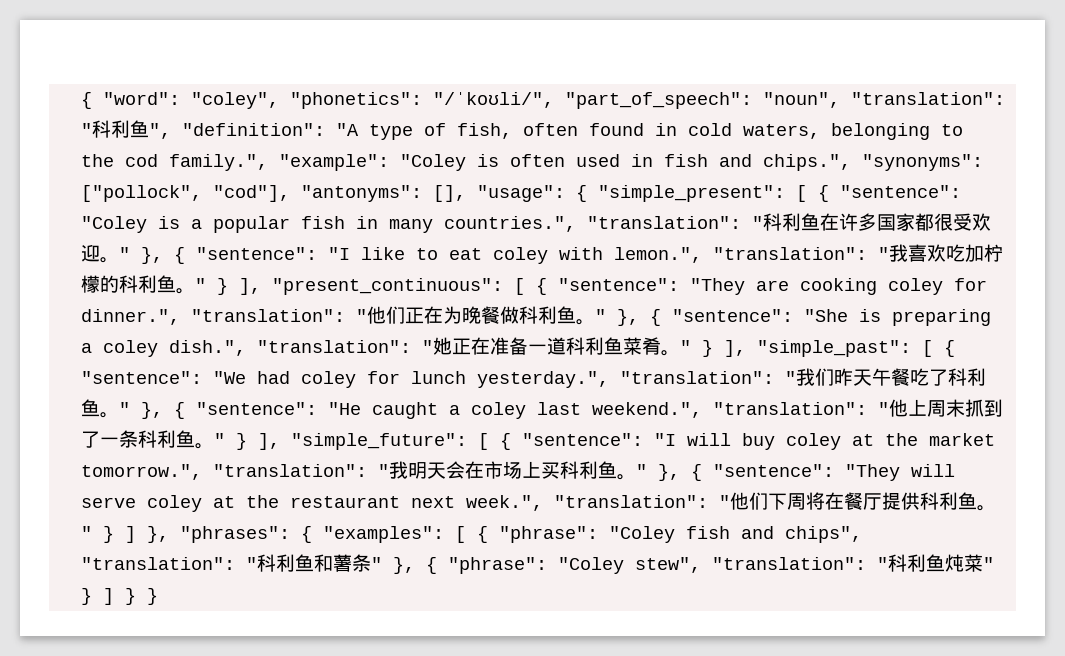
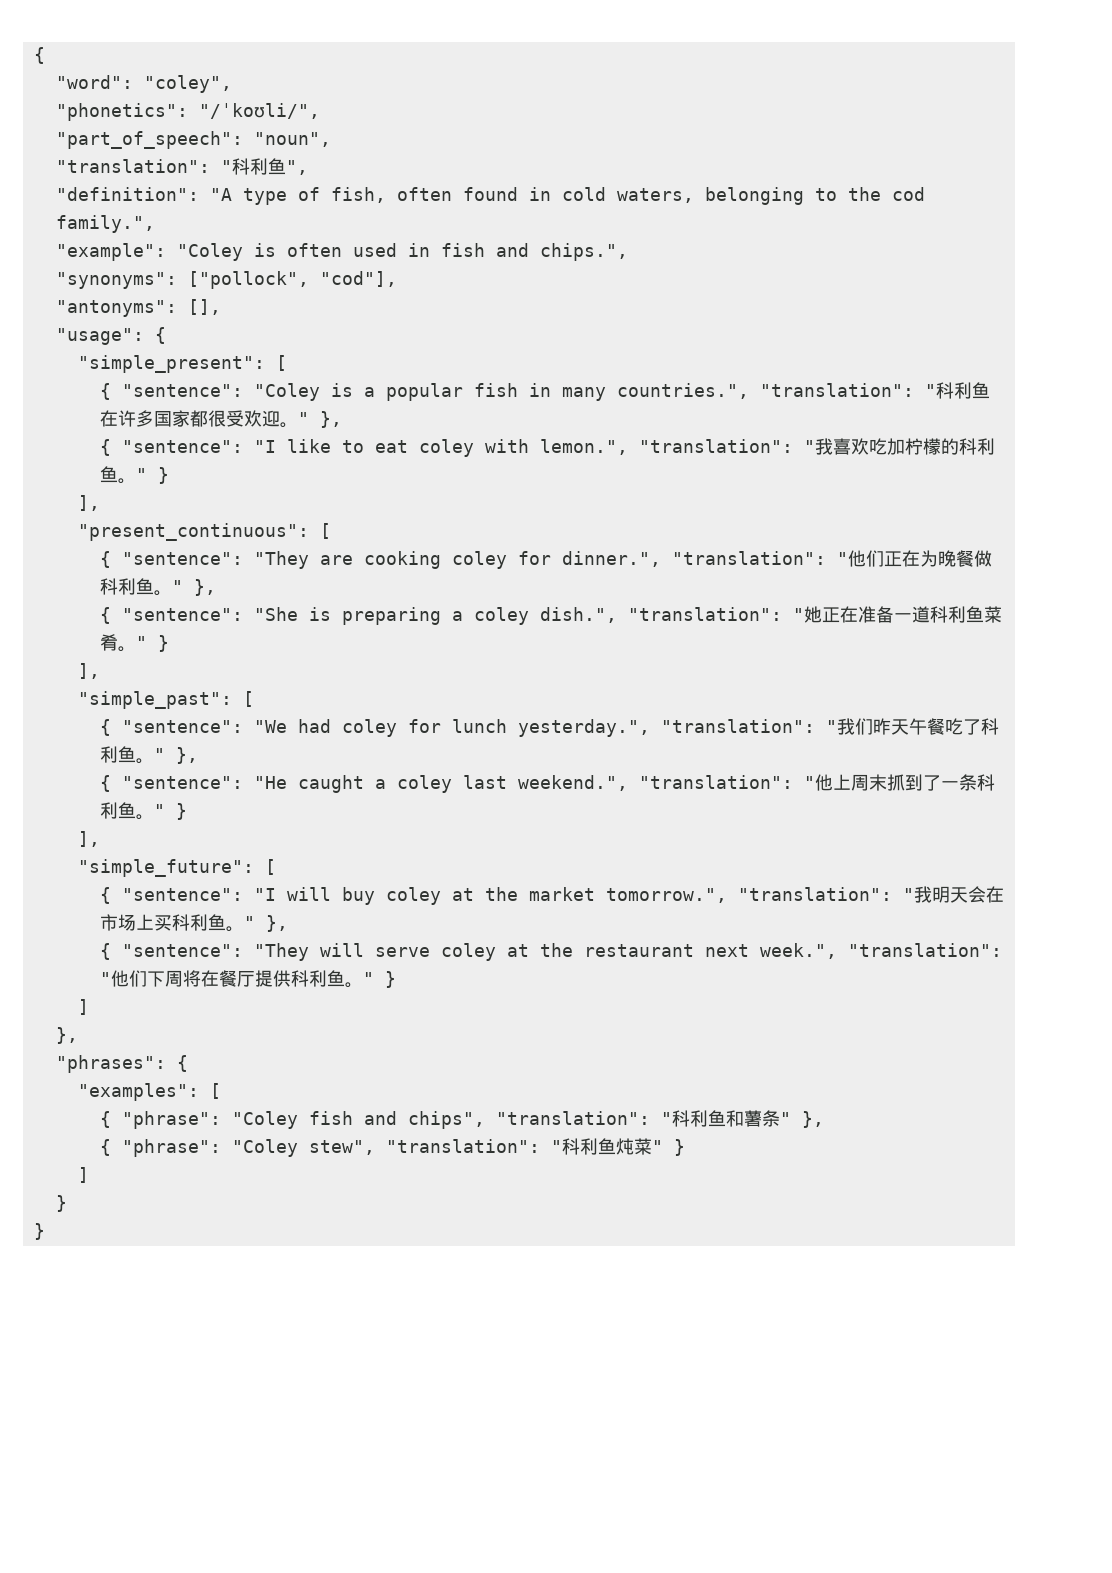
[81,92,93,109] { -> [33,47,45,64] { //
(280, 100) none -> (232, 84) //
(555, 100) none -> (320, 111) //
(841, 100) none -> (331, 139) //
(172, 131) none -> (308, 167) //
(269, 162) none -> (155, 224) //
(852, 162) none -> (628, 252) //
(291, 193) none -> (397, 279) //
(467, 193) none -> (221, 307) //
(588, 193) none -> (166, 335) //
(808, 193) none -> (287, 363) //
(164, 255) none -> (342, 419) //
[239,278,262,295] ], -> [77,495,100,511] // ], //
(526, 286) none -> (331, 531) //
(640, 317) none -> (216, 587) //
[724,340,747,357] ], -> [77,663,100,679] // ], //
(934, 348) none -> (254, 699) //
(164, 410) none -> (198, 755) //
[258,433,281,450] ], -> [77,831,100,847] // ], //
(490, 441) none -> (276, 867) //
(681, 472) none -> (288, 923) //
[125,526,170,543] ] }, -> [77,999,89,1015] [55,1027,78,1044] // ] // }, //
(313, 534) none -> (188, 1063) //
(467, 534) none -> (221, 1091) //
(416, 565) none -> (824, 1119) //
[103,588,137,605] ] } -> [77,1167,89,1183] [55,1195,67,1212] // ] // } //

